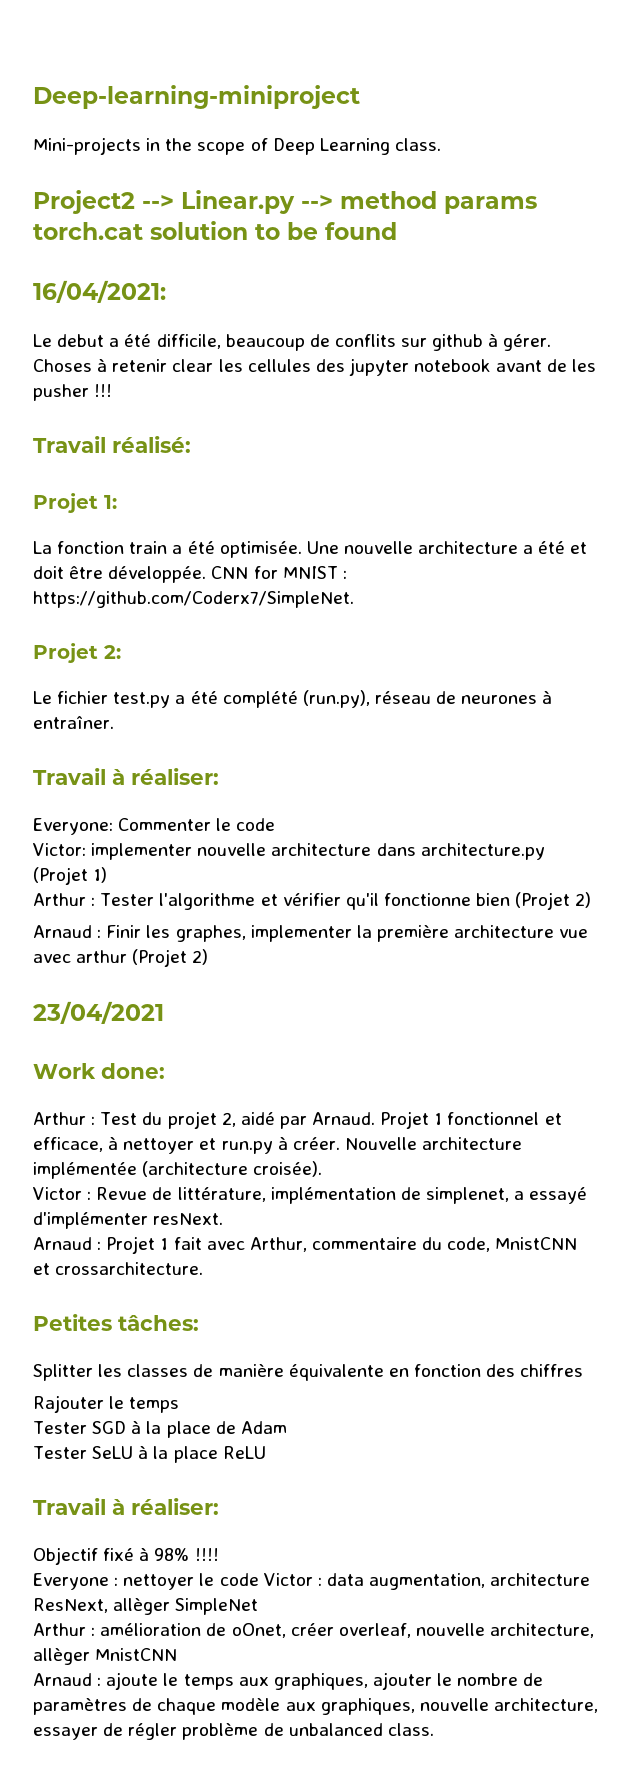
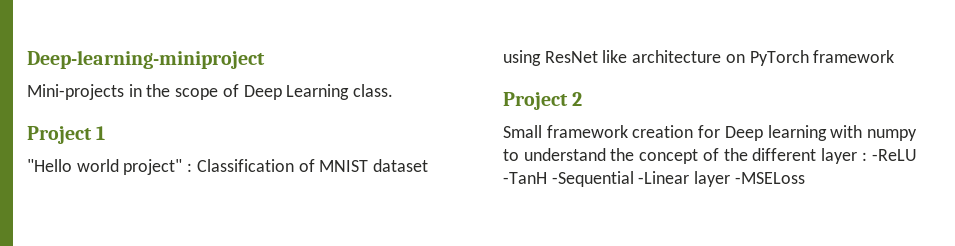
[33,190,537,214] [33,221,397,240] [33,280,166,303] [33,333,552,351] [33,358,597,376] [33,384,113,401] [33,436,191,453] [33,493,117,513] [33,541,588,558] [33,566,347,583] [33,591,354,608] [33,643,121,663] [33,690,553,708] [33,716,114,729] [33,768,219,785] [33,818,276,835] [33,843,545,860] [33,867,108,885] [33,892,592,910] [33,925,589,942] [33,949,209,967] [33,1001,164,1024] [33,1063,165,1079] [33,1111,562,1129] [33,1136,523,1154] [33,1161,323,1179] [33,1187,588,1204] [33,1212,224,1229] [33,1236,578,1254] [33,1262,204,1275] [33,1314,199,1331] [33,1364,584,1381] [33,1395,180,1413] [33,1420,287,1438] [33,1445,266,1463] [33,1498,219,1515] [33,1547,219,1565] [33,1573,591,1590] [33,1598,259,1615] [33,1623,595,1638] [33,1648,178,1665] [33,1672,544,1690] [33,1698,598,1715] [33,1723,434,1740] Project2 --> Linear.py --> method params torch.cat solution to be found // 16/04/2021: // Le debut a été difficile, beaucoup de conflits sur github à gérer. Choses à retenir clear les cellules des jupyter notebook avant de les pusher !!! // Travail réalisé: // Projet 1: // La fonction train a été optimisée. Une nouvelle architecture a été et doit être développée. CNN for MNIST : https://github.com/Coderx7/SimpleNet. // Projet 2: // Le fichier test.py a été complété (run.py), réseau de neurones à entraîner. // Travail à réaliser: // Everyone: Commenter le code // Victor: implementer nouvelle architecture dans architecture.py (Projet 1) // Arthur : Tester l'algorithme et vérifier qu'il fonctionne bien (Projet 2) // Arnaud : Finir les graphes, implementer la première architecture vue avec arthur (Projet 2) // 23/04/2021 // Work done: // Arthur : Test du projet 2, aidé par Arnaud. Projet 1 fonctionnel et efficace, à nettoyer et run.py à créer. Nouvelle architecture implémentée (architecture croisée). // Victor : Revue de littérature, implémentation de simplenet, a essayé d'implémenter resNext. // Arnaud : Projet 1 fait avec Arthur, commentaire du code, MnistCNN et crossarchitecture. // Petites tâches: // Splitter les classes de manière équivalente en fonction des chiffres // Rajouter le temps // Tester SGD à la place de Adam // Tester SeLU à la place ReLU // Travail à réaliser: // Objectif fixé à 98% !!!! // Everyone : nettoyer le code Victor : data augmentation, architecture ResNext, allèger SimpleNet // Arthur : amélioration de oOnet, créer overleaf, nouvelle architecture, allèger MnistCNN // Arnaud : ajoute le temps aux graphiques, ajouter le nombre de paramètres de chaque modèle aux graphiques, nouvelle architecture, essayer de régler problème de unbalanced class. -> [27,126,106,144] [27,159,429,175] [503,50,895,66] [503,92,583,110] [503,125,918,141] [503,148,917,164] [503,171,805,187] Project 1 // "Hello world project" : Classification of MNIST dataset using ResNet like architecture on PyTorch framework // Project 2 // Small framework creation for Deep learning with numpy to understand the concept of the different layer : -ReLU -TanH -Sequential -Linear layer -MSELoss

